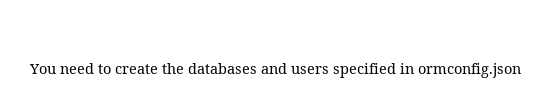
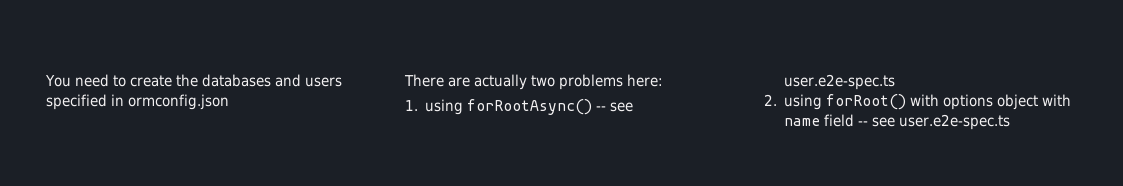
(521, 70) none -> [404,74,663,90] [405,99,634,115] [784,74,896,90] [764,94,1072,110] [784,114,1011,130] // There are actually two problems here: // 1. using forRootAsync() -- see user.e2e-spec.ts // 2. using forRoot() with options object with name field -- see user.e2e-spec.ts

